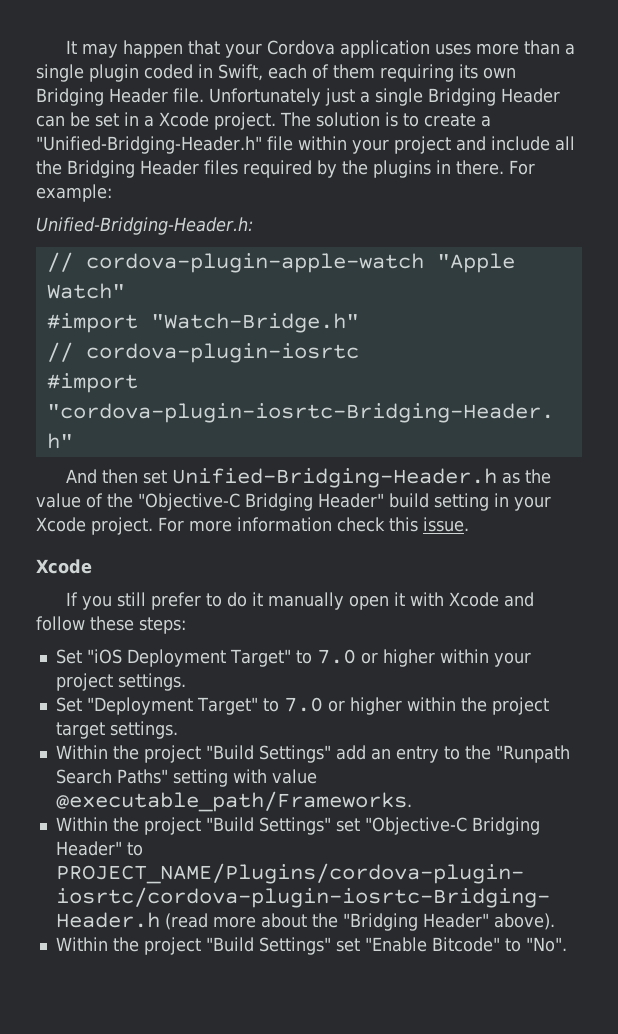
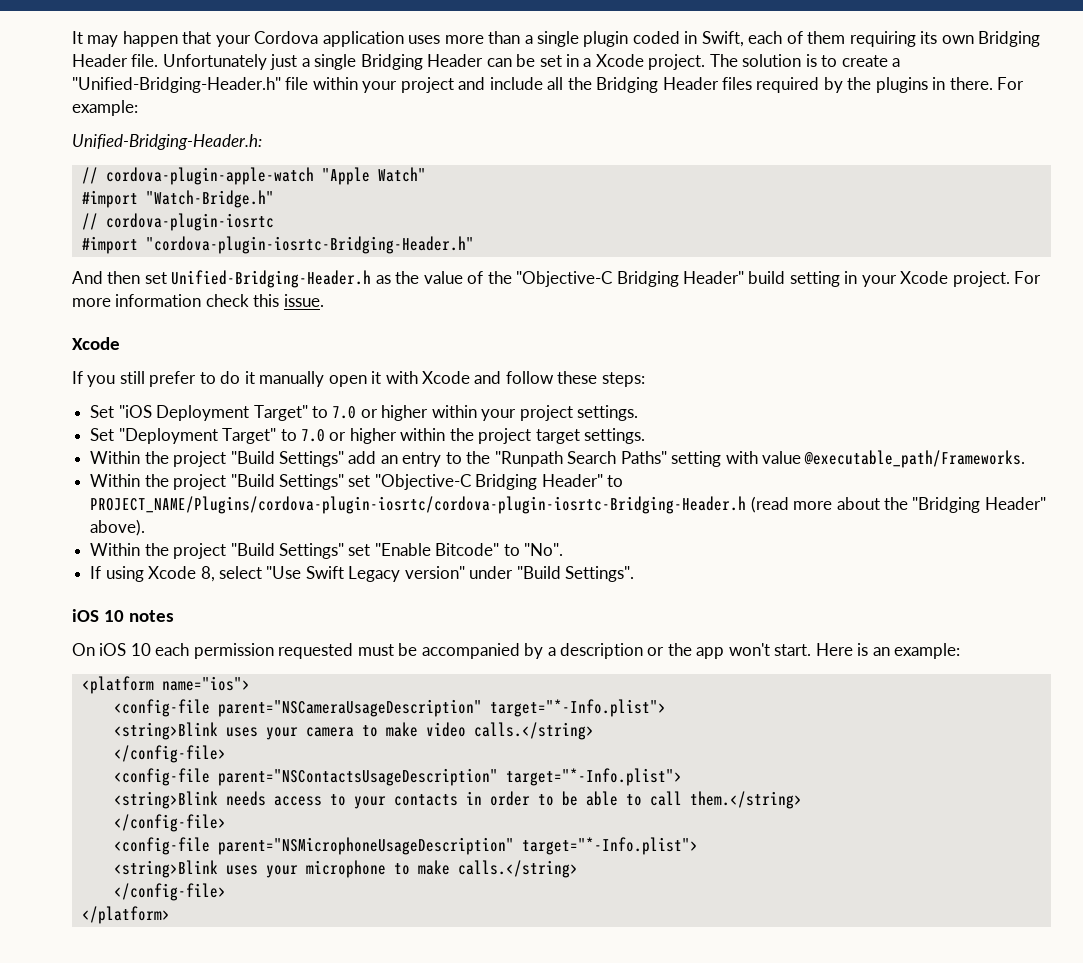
(567, 944) none -> [90,566,635,582] [72,609,174,622] [72,643,961,659] [81,676,250,694] [113,699,666,717] [113,722,594,740] [113,745,226,763] [113,768,682,786] [113,791,802,809] [113,814,226,832] [113,837,698,855] [113,860,578,878] [113,883,226,901] [81,906,170,924] // If using Xcode 8, select "Use Swift Legacy version" under "Build Settings". // iOS 10 notes // On iOS 10 each permission requested must be accompanied by a description or the app won't start. Here is an example: // <platform name="ios"> // <config-file parent="NSCameraUsageDescription" target="*-Info.plist"> // <string>Blink uses your camera to make video calls.</string> // </config-file> // <config-file parent="NSContactsUsageDescription" target="*-Info.plist"> // <string>Blink needs access to your contacts in order to be able to call them.</string> // </config-file> // <config-file parent="NSMicrophoneUsageDescription" target="*-Info.plist"> // <string>Blink uses your microphone to make calls.</string> // </config-file> // </platform>

